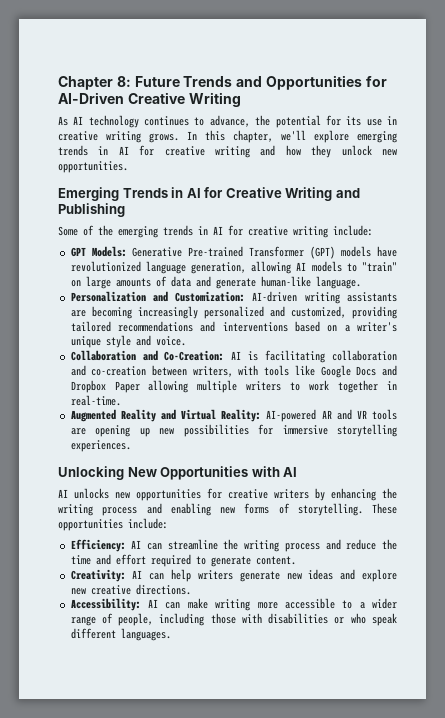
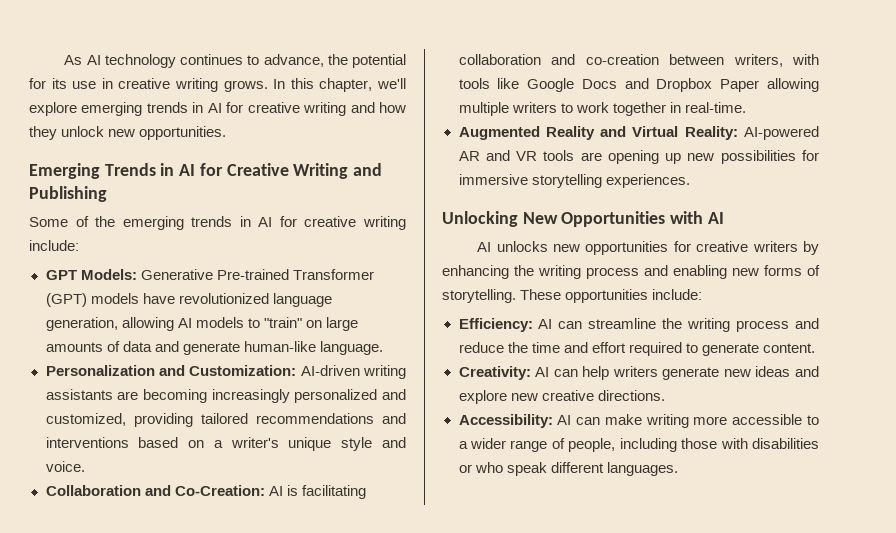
[58,75,387,90] [58,92,241,107] Chapter 8: Future Trends and Opportunities for AI-Driven Creative Writing // -> (64, 60) none

